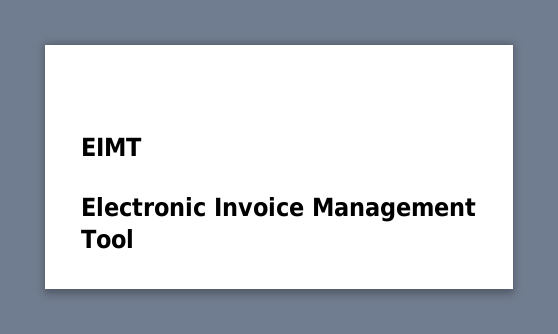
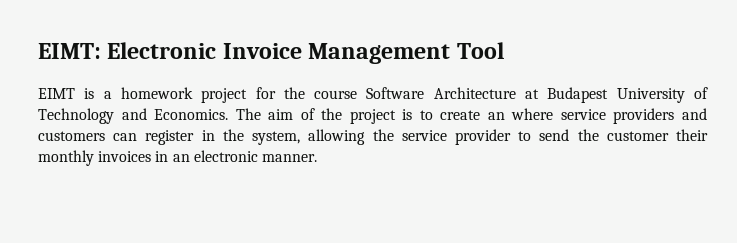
[81,137,142,156] EIMT // -> [38,43,101,59] EIMT:
(134, 239) none -> [38,87,708,103] [38,108,708,124] [38,129,708,145] [38,150,317,166] // EIMT is a homework project for the course Software Architecture at Budapest University of Technology and Economics. The aim of the project is to create an where service providers and customers can register in the system, allowing the service provider to send the customer their monthly invoices in an electronic manner.

